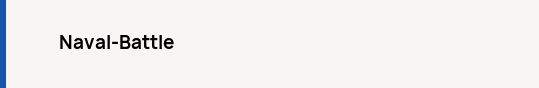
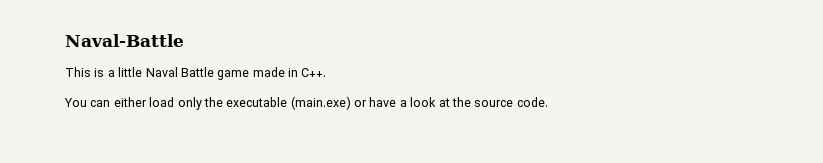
(174, 42) none -> [65,67,327,80] [64,96,548,110] // This is a little Naval Battle game made in C++. // You can either load only the executable (main.exe) or have a look at the source code.

